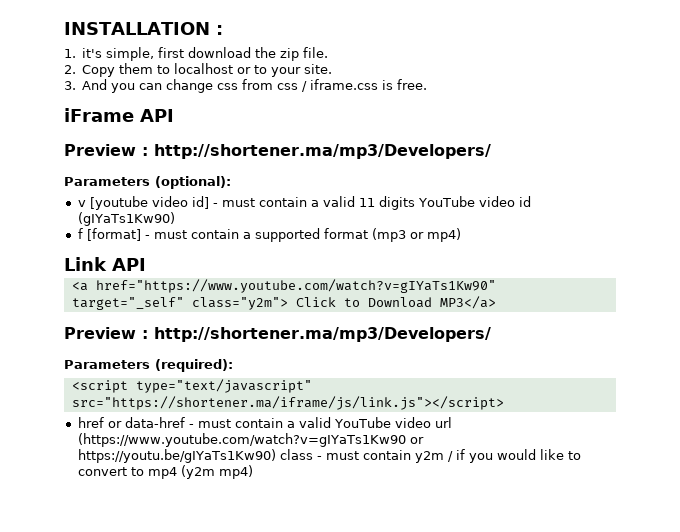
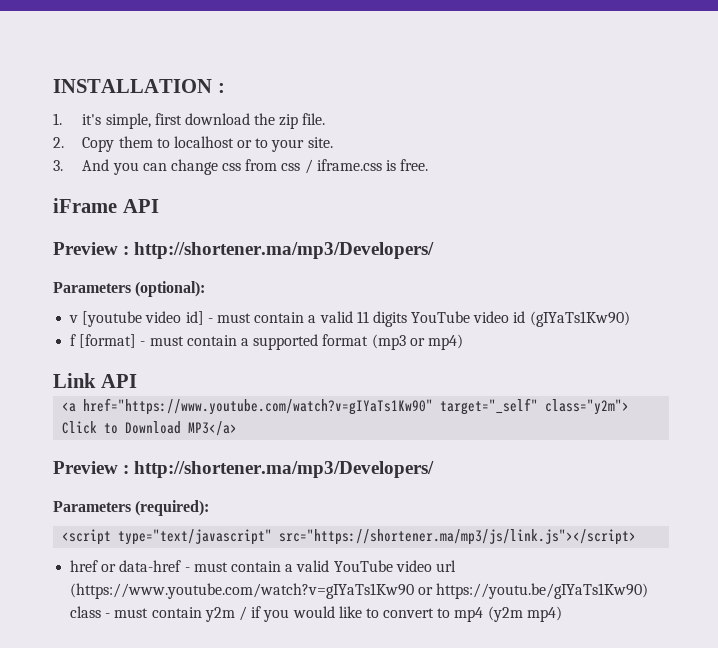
[71,396,504,410] src="https://shortener.ma/iframe/js/link.js"></script> -> [279,529,637,545] src="https://shortener.ma/mp3/js/link.js"></script>

